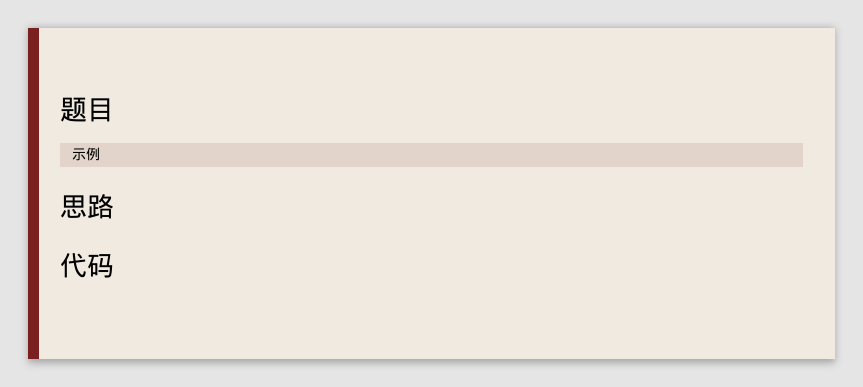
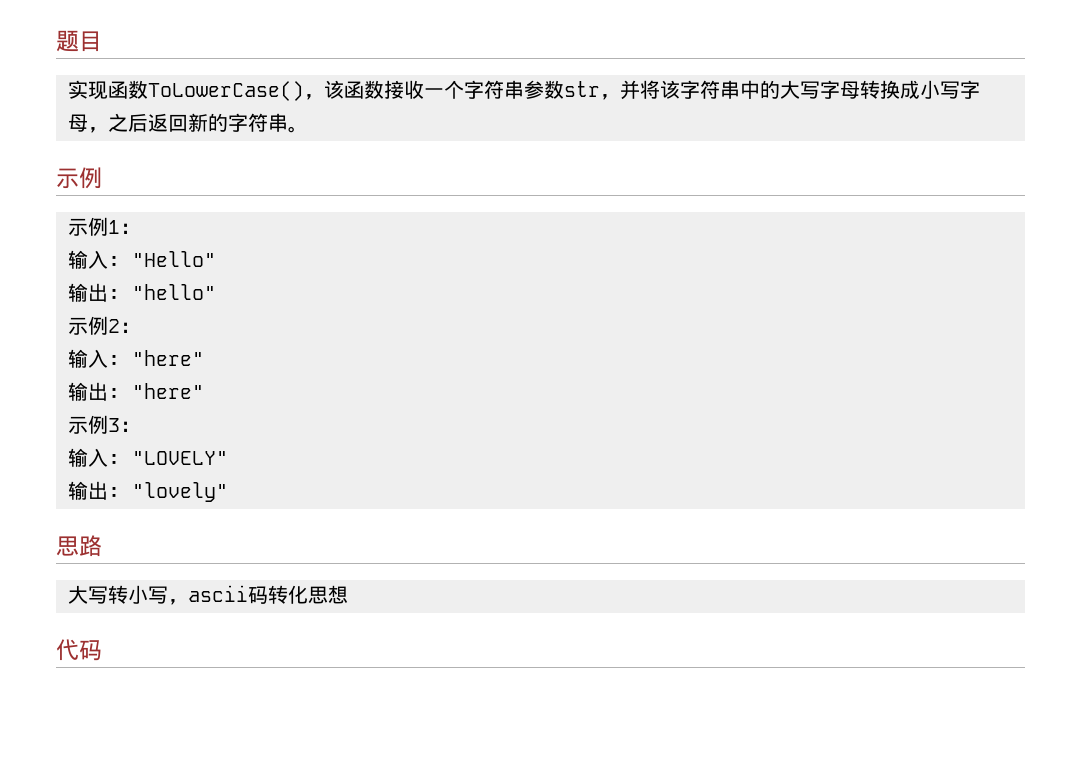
[72,147,100,161] [60,194,114,219] 示例 // 思路 -> [68,80,981,101] [68,113,309,133] [56,167,102,189] [68,217,141,236] [68,250,217,269] [68,283,217,302] [68,316,141,335] [68,349,205,368] [68,382,205,401] [68,415,141,434] [68,448,229,467] [68,481,229,502] [56,535,102,557] [68,585,349,605] 实现函数ToLowerCase()，该函数接收一个字符串参数str，并将该字符串中的大写字母转换成小写字母，之后返回新的字符串。 // 示例 // 示例1： // 输入: "Hello" // 输出: "hello" // 示例2： // 输入: "here" // 输出: "here" // 示例3： // 输入: "LOVELY" // 输出: "lovely" // 思路 // 大写转小写，ascii码转化思想

